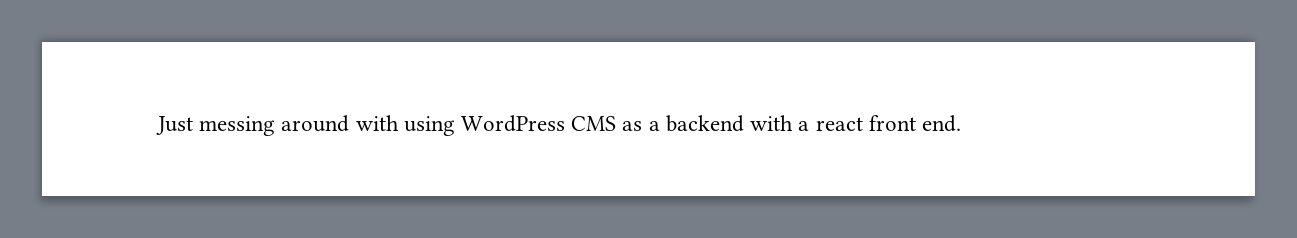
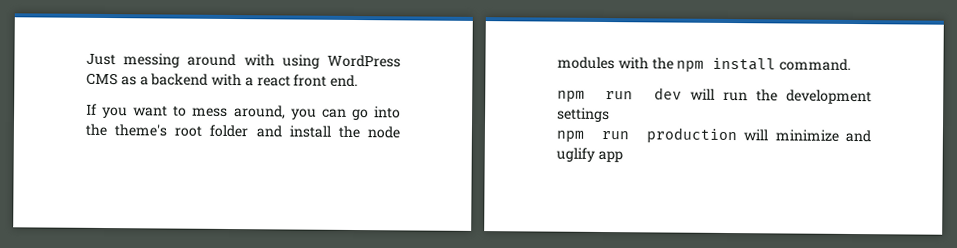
(961, 123) none -> [86,103,401,121] [85,123,400,139] [557,56,852,72] [557,87,872,105] [557,107,610,123] [556,127,871,144] [556,147,623,163] // If you want to mess around, you can go into the theme's root folder and install the node modules with the npm install command. // npm run dev will run the development settings // npm run production will minimize and uglify app

